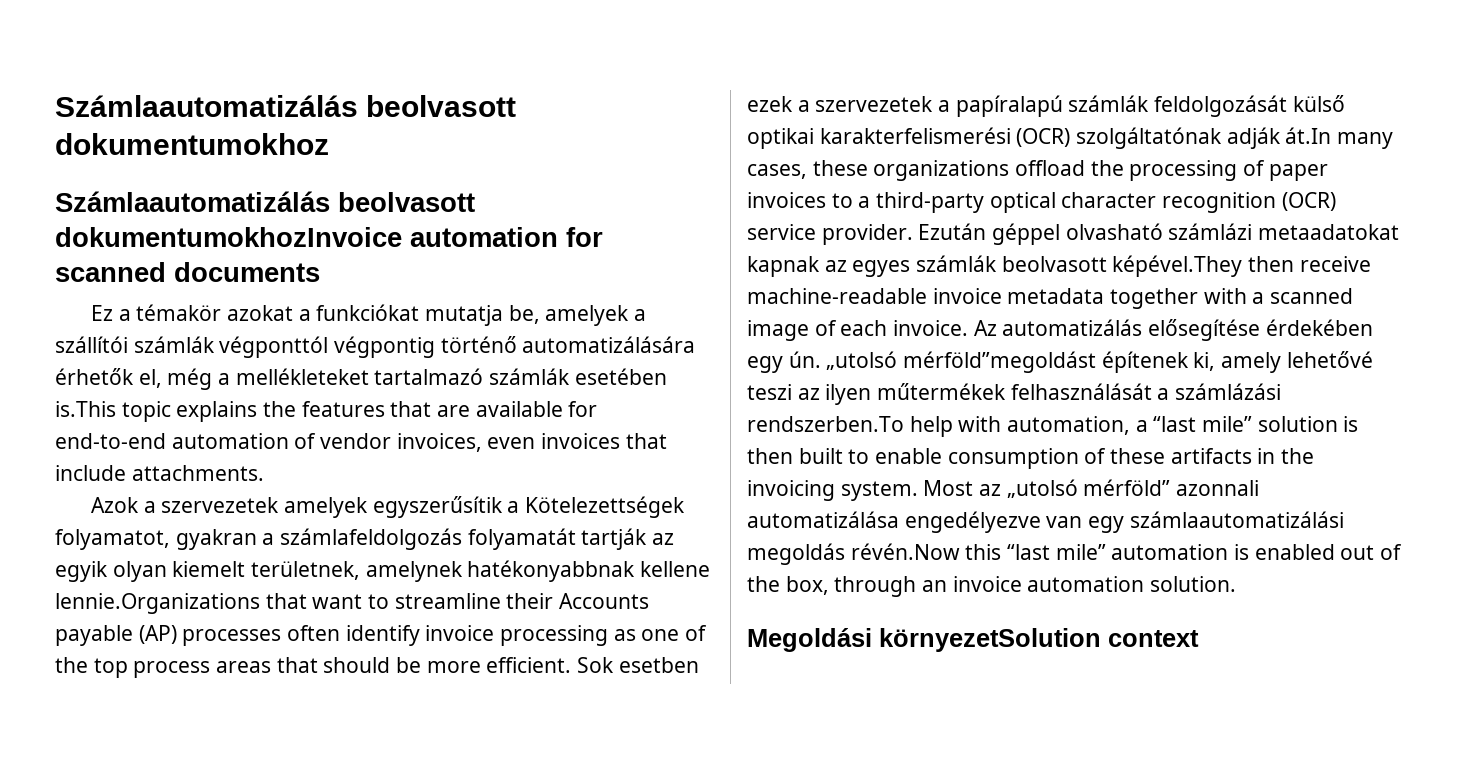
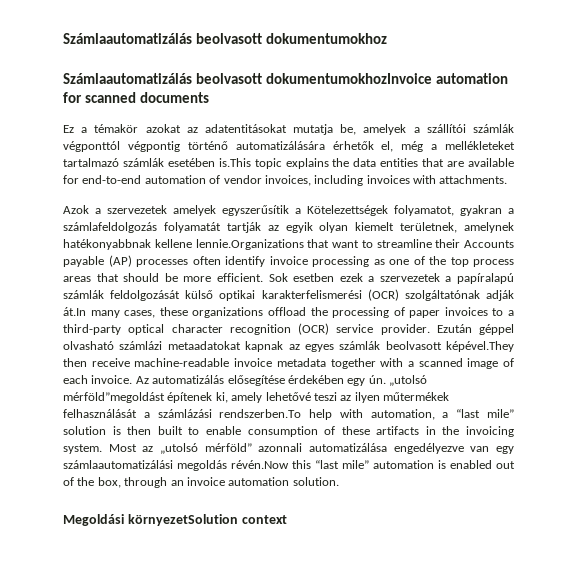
[298,304,420,321] a funkciókat -> [186,124,287,133] az adatentitásokat
[301,401,385,417] features -> [353,158,419,167] data entities
[487,433,667,449] [55,465,126,481] even invoices that include -> [314,175,436,186] including invoices with

